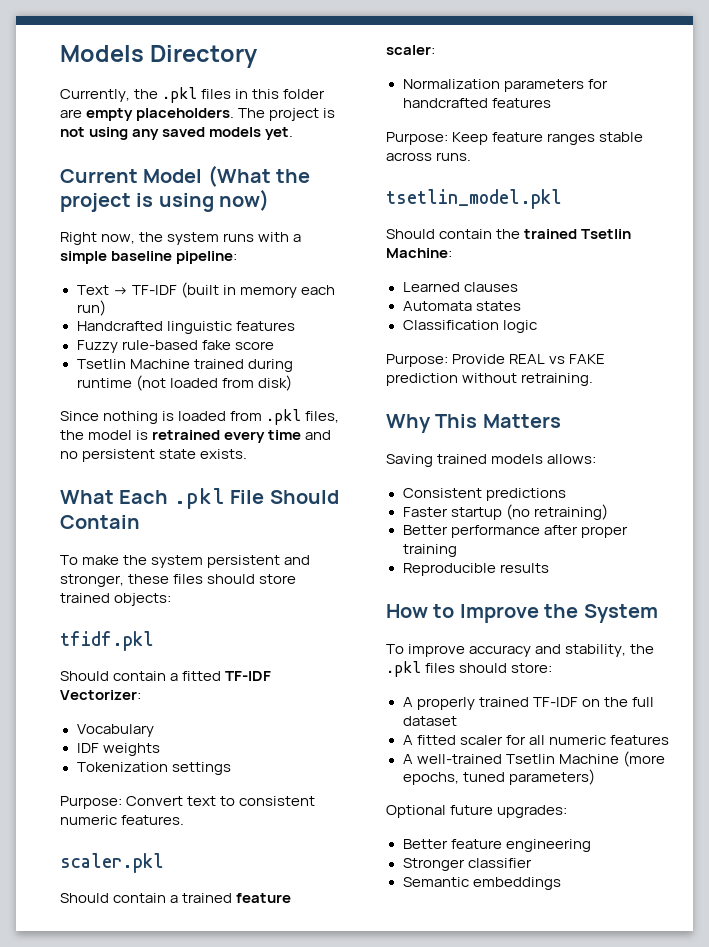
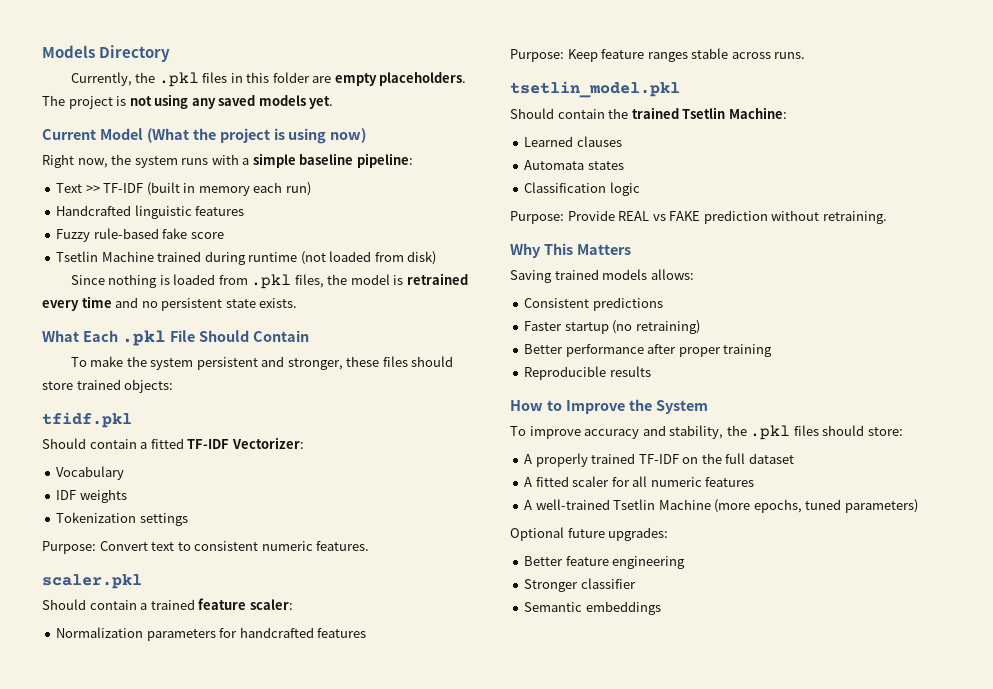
[112,287,128,295] → -> [85,185,100,193] >>

